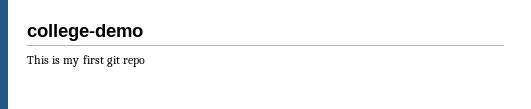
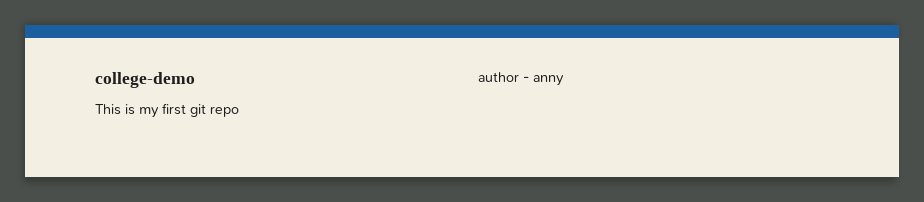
(146, 62) none -> [478,72,564,86] // author - anny

